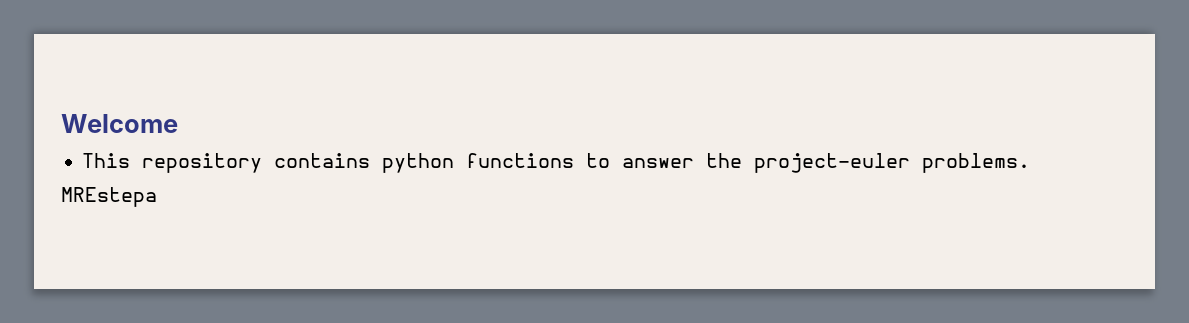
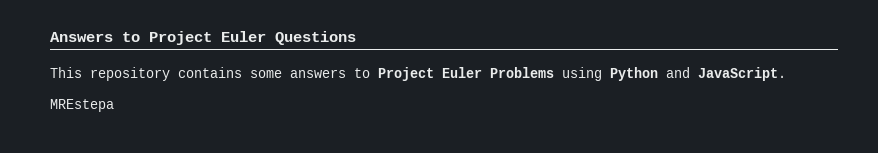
[61,114,178,133] [82,153,1031,173] Welcome // This repository contains python functions to answer the project-euler problems. -> [50,31,356,45] [50,67,786,81] Answers to Project Euler Questions // This repository contains some answers to Project Euler Problems using Python and JavaScript.

